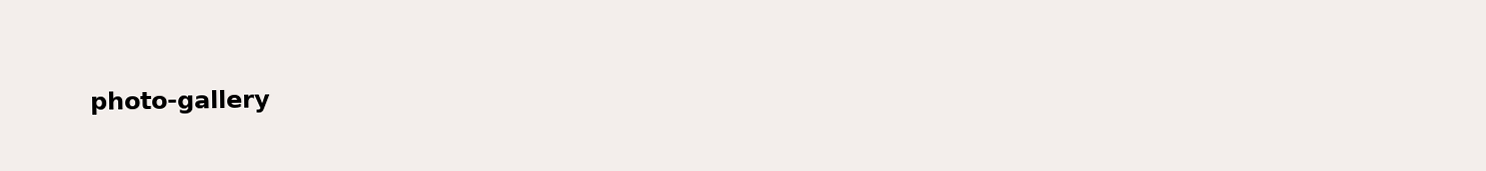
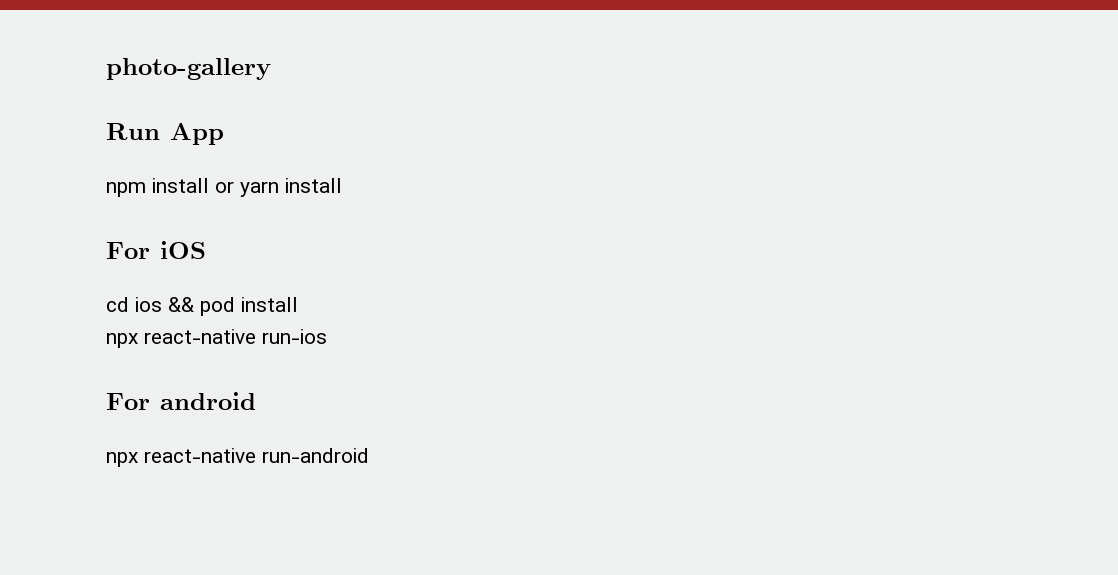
(271, 102) none -> [106,123,224,145] [106,178,342,197] [106,241,206,259] [106,297,298,316] [106,329,327,348] [106,392,256,410] [106,448,369,467] // Run App // npm install or yarn install // For iOS // cd ios && pod install // npx react-native run-ios // For android // npx react-native run-android

